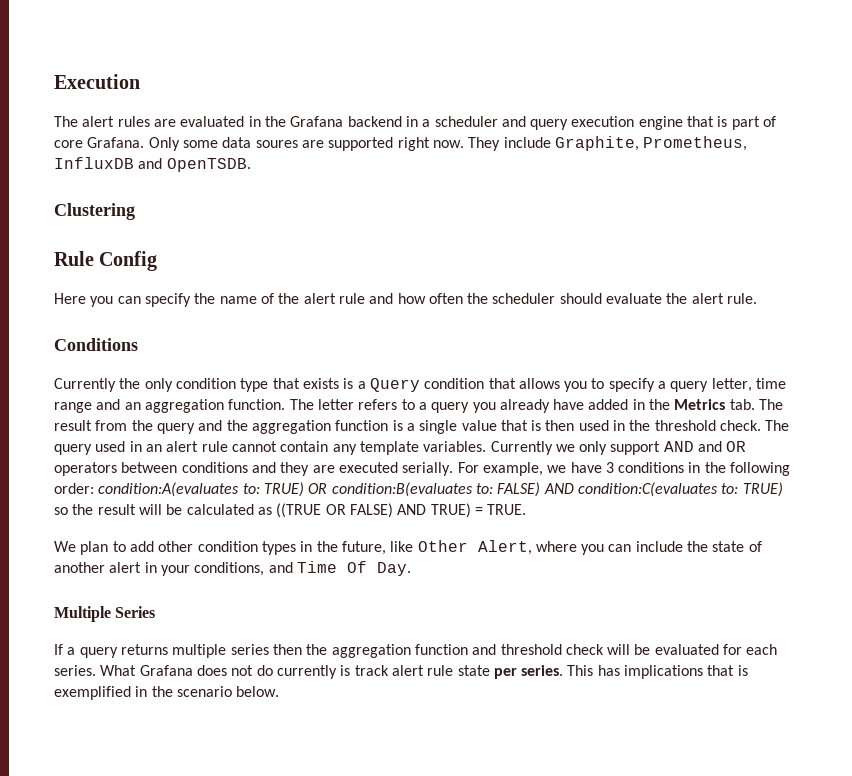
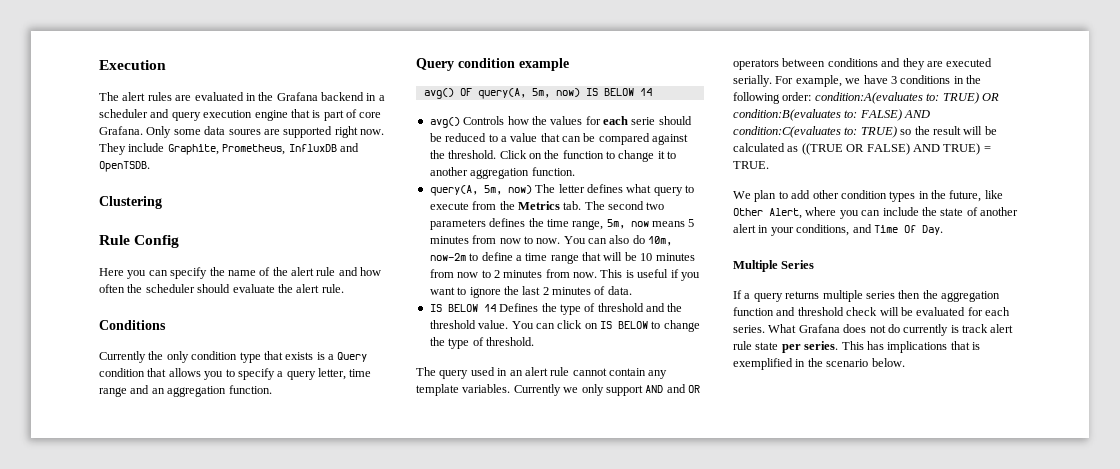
[289,399,784,413] [54,420,762,434] The letter refers to a query you already have added in the Metrics tab. The result from the query and the aggregation function is a single value that is then used in the threshold check. -> [416,58,569,71] [423,88,652,99] [429,116,692,128] [429,133,689,145] [429,150,677,162] [429,167,575,179] [429,184,694,196] [429,201,665,210] [429,218,695,230] [429,235,673,246] [429,252,695,264] [429,269,700,281] [429,286,632,298] [429,303,683,315] [429,320,700,332] [429,337,534,349] // Query condition example // avg() OF query(A, 5m, now) IS BELOW 14 // avg() Controls how the values for each serie should be reduced to a value that can be compared against the threshold. Click on the function to change it to another aggregation function. // query(A, 5m, now) The letter defines what query to execute from the Metrics tab. The second two parameters defines the time range, 5m, now means 5 minutes from now to now. You can also do 10m, now-2m to define a time range that will be 10 minutes from now to 2 minutes from now. This is useful if you want to ignore the last 2 minutes of data. // IS BELOW 14 Defines the type of threshold and the threshold value. You can click on IS BELOW to change the type of threshold. //

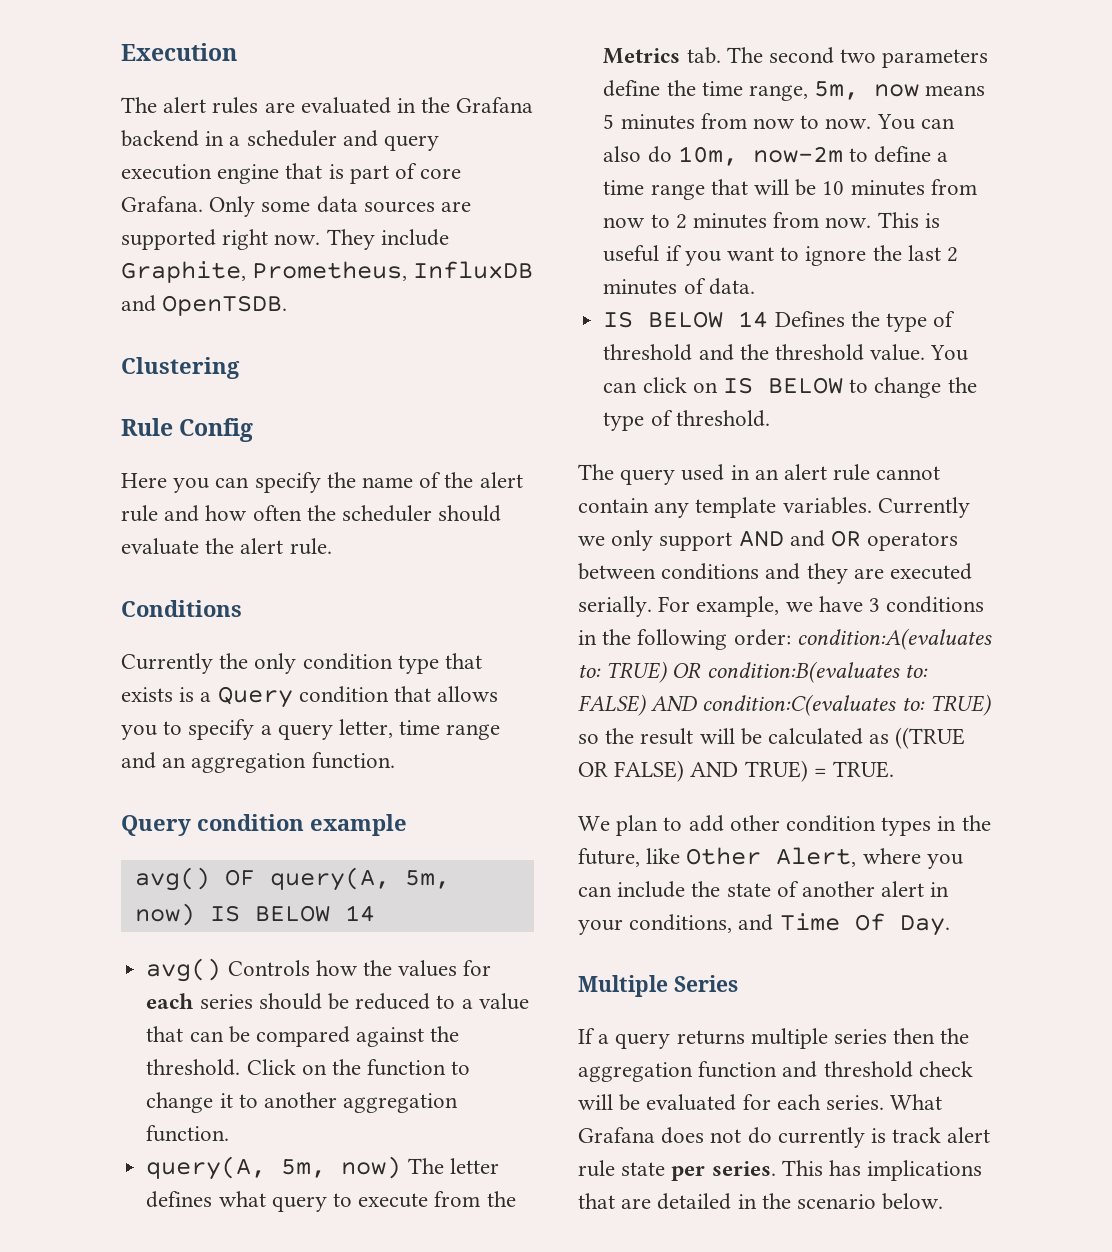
[228,129,261,135] soures -> [363,201,435,213] sources
[631,117,656,125] serie -> [199,994,253,1009] series
[489,218,526,227] defines -> [603,80,661,97] define
[972,342,980,350] [733,358,793,370] is exemplified -> [621,1193,732,1210] are detailed

